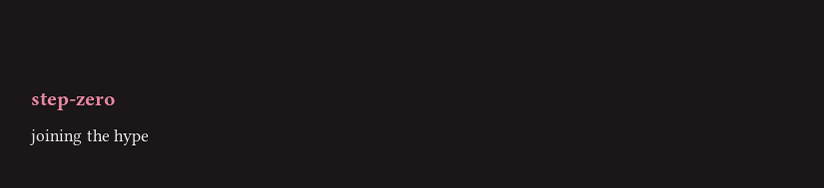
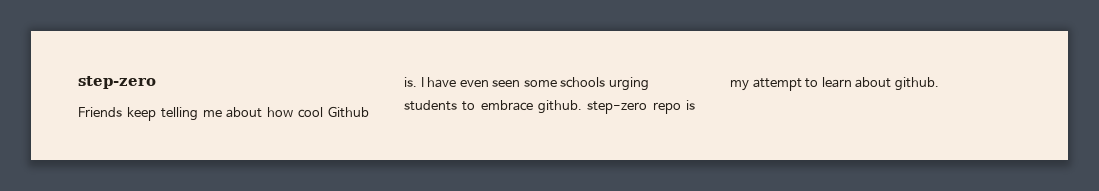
[29,129,150,146] joining the hype -> [78,106,369,121] [404,77,649,91] [404,100,695,114] [730,77,939,91] Friends keep telling me about how cool Github is. I have even seen some schools urging students to embrace github. step-zero repo is my attempt to learn about github.

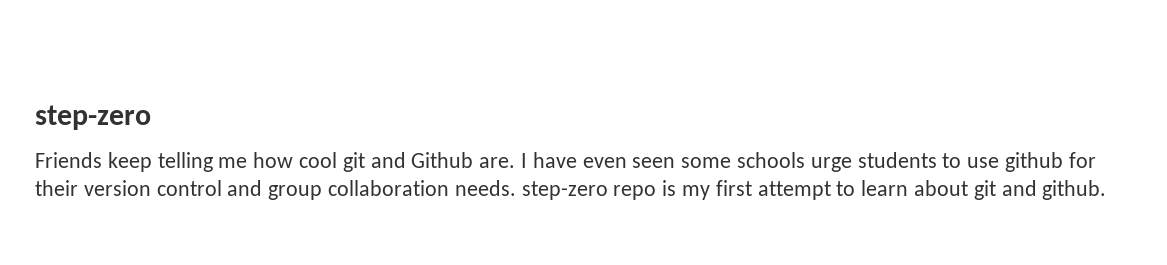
[226,107,263,118] about -> (248, 162) none
[328,106,369,118] [404,77,417,87] Github is. -> [342,152,516,172] git and Github are.
[608,77,649,91] urging -> [810,157,852,172] urge
[480,100,582,114] embrace github. -> [967,152,1096,172] [35,180,516,200] use github for their version control and group collaboration needs.
(749, 85) none -> [715,180,752,196] first
(892, 82) none -> [973,180,1037,200] git and

